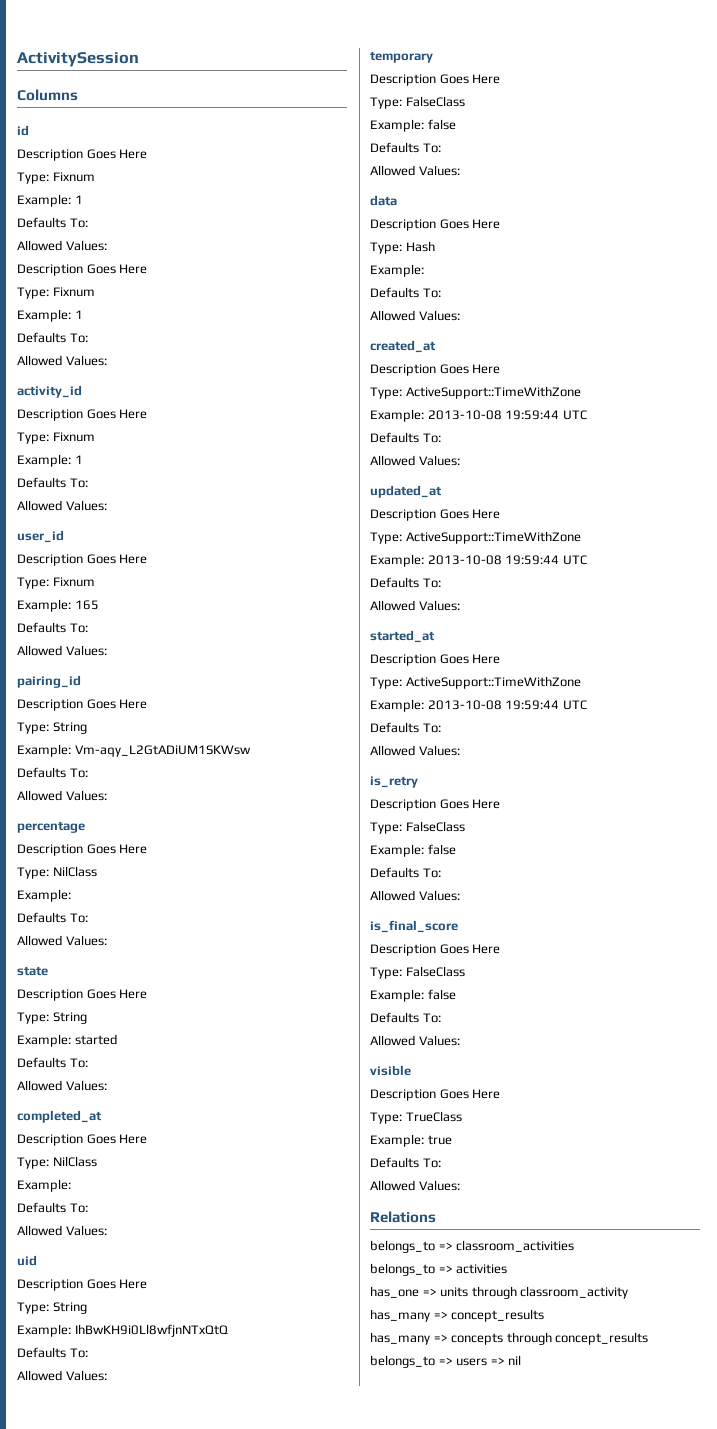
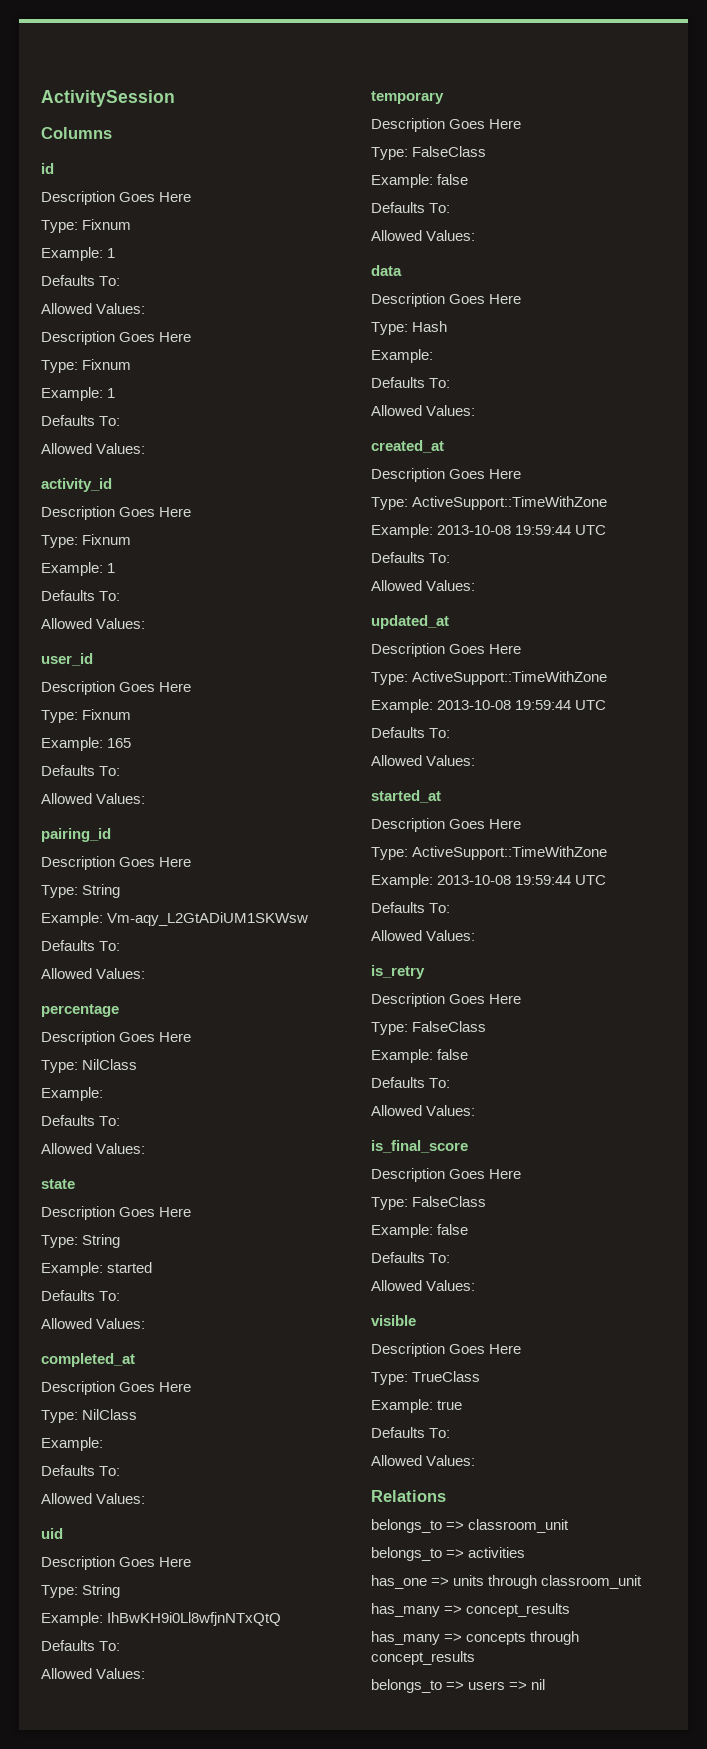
[456,1240,575,1252] classroom_activities -> [468,1519,570,1533] classroom_unit
[520,1286,629,1299] classroom_activity -> [541,1575,643,1589] classroom_unit

